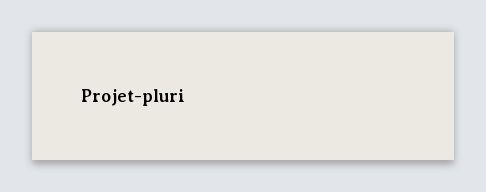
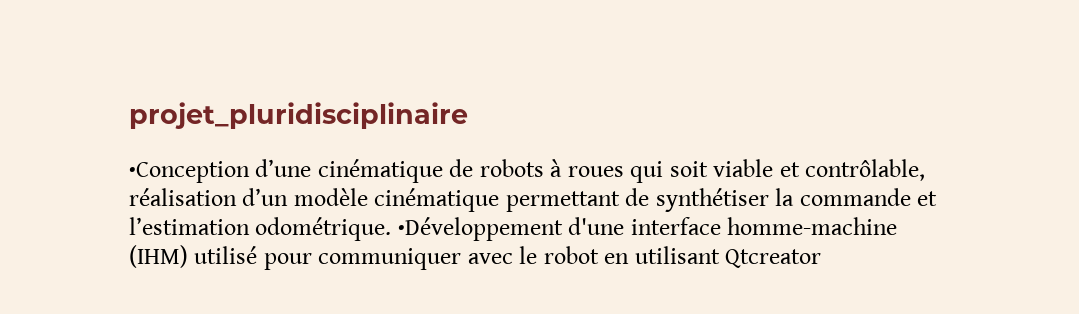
[81,89,185,106] Projet-pluri -> [129,102,468,129] [129,159,926,183] [129,188,938,212] [129,217,898,241] [129,245,822,270] projet_pluridisciplinaire // •Conception d’une cinématique de robots à roues qui soit viable et contrôlable, réalisation d’un modèle cinématique permettant de synthétiser la commande et l’estimation odométrique. •Développement d'une interface homme-machine (IHM) utilisé pour communiquer avec le robot en utilisant Qtcreator

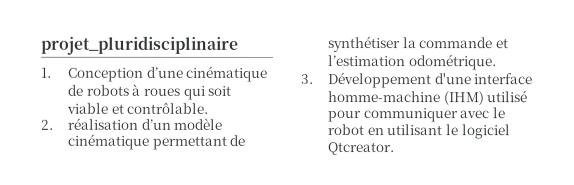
[129,161,250,183] •Conception -> [41,67,144,82] 1. Conception
[805,159,926,181] contrôlable, -> [126,101,209,114] [40,119,53,130] contrôlable. // 2.
[397,217,563,241] •Développement -> [301,72,432,89] // 3. Développement
[725,249,822,268] Qtcreator -> [444,124,510,140] [326,142,394,156] le logiciel Qtcreator.

